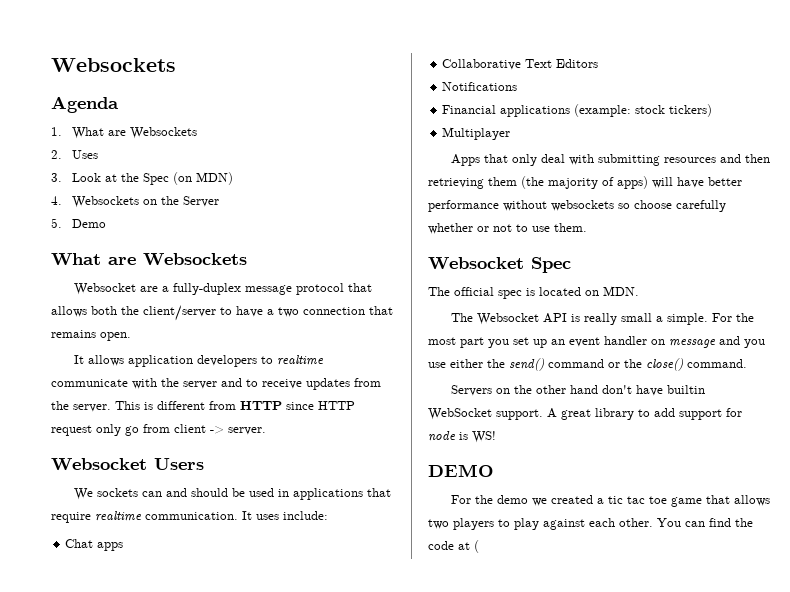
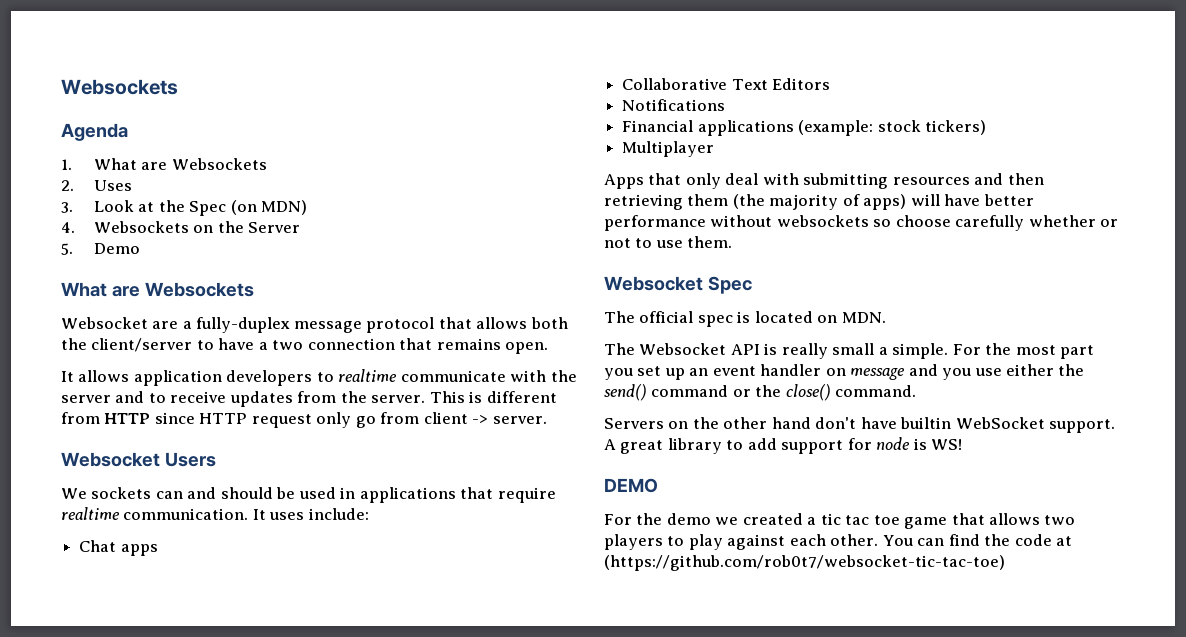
[474,540,479,553] ( -> [604,555,1005,571] (https://github.com/rob0t7/websocket-tic-tac-toe)

